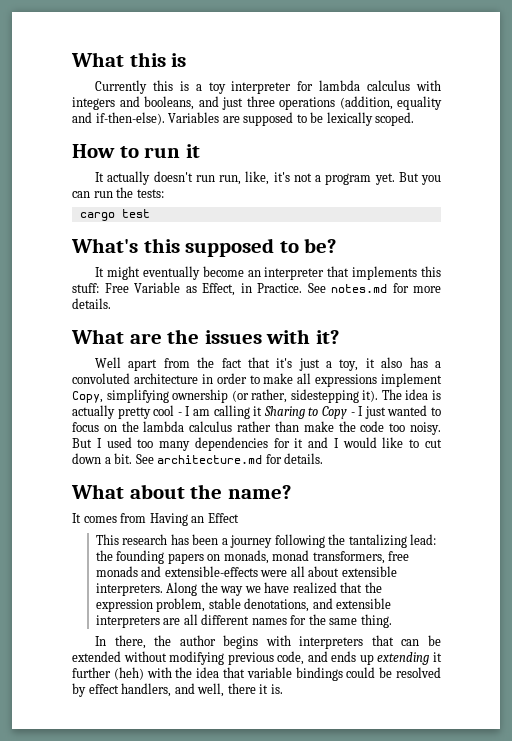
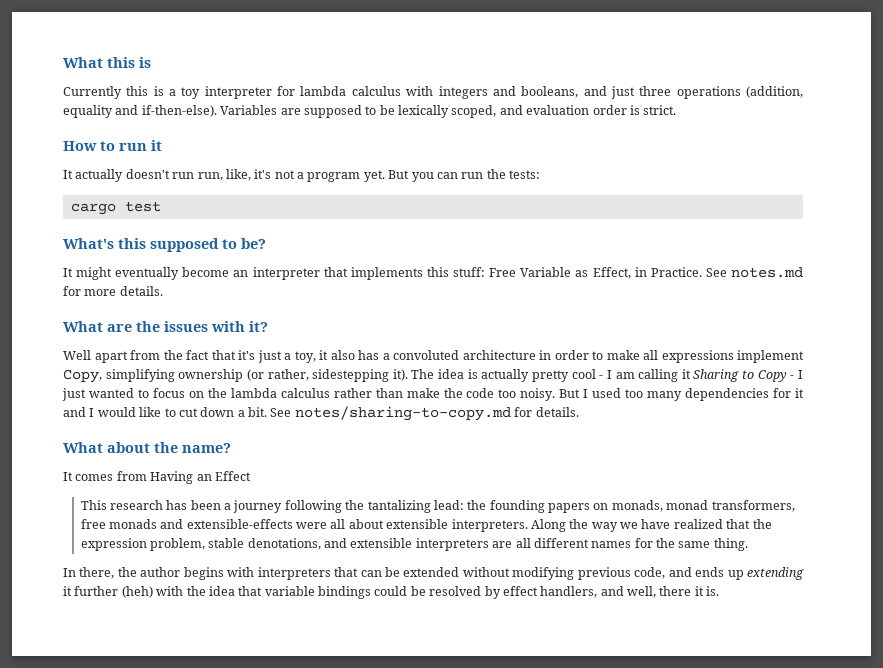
[375,112,415,126] scoped. -> [451,105,677,118] scoped, and evaluation order is strict.
[157,455,263,464] architecture.md -> [294,406,511,421] notes/sharing-to-copy.md

